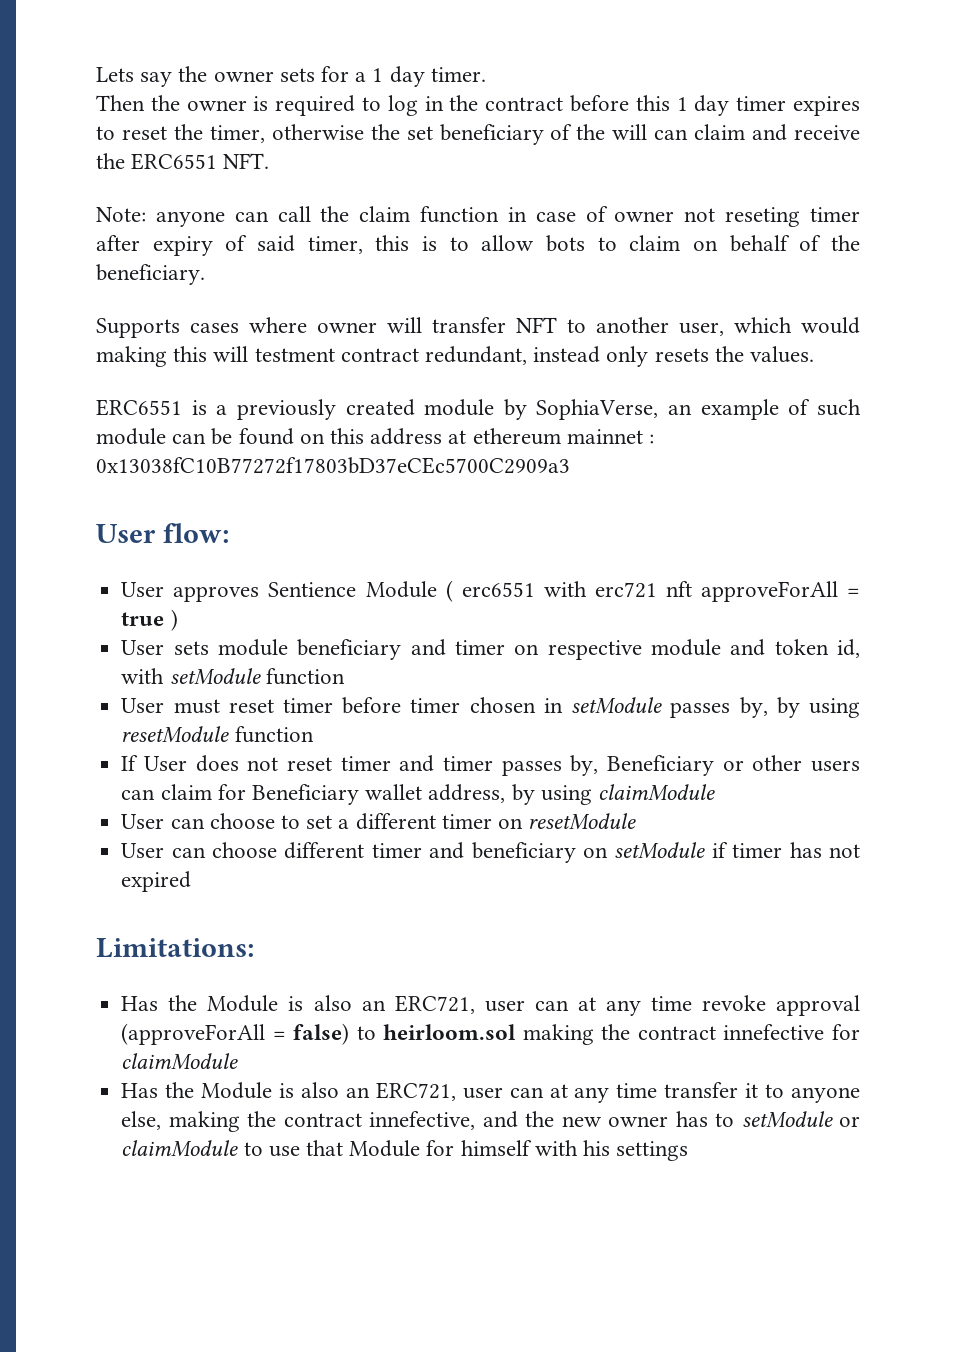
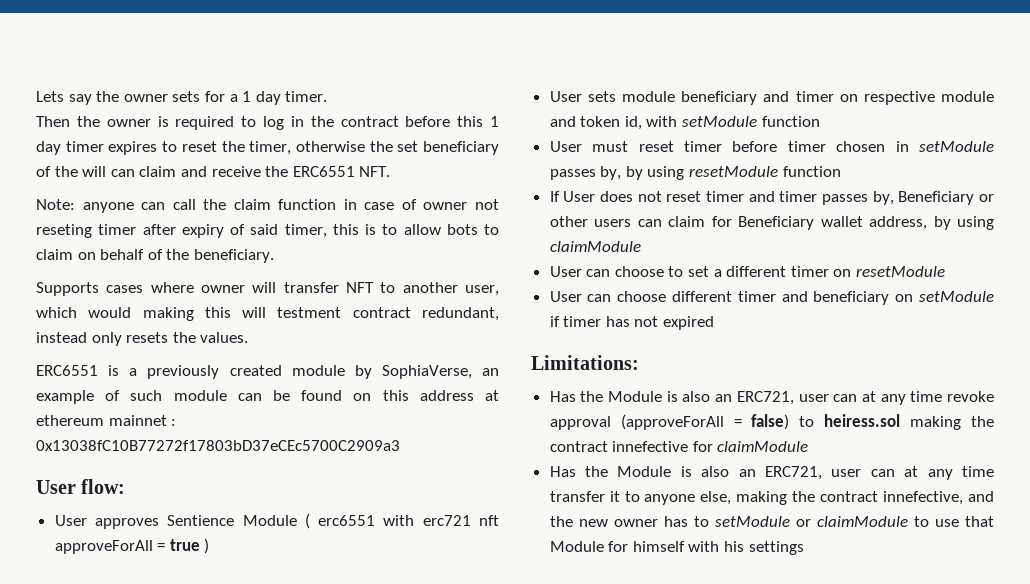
[383,1024,517,1040] heirloom.sol -> [824,414,901,427] heiress.sol

